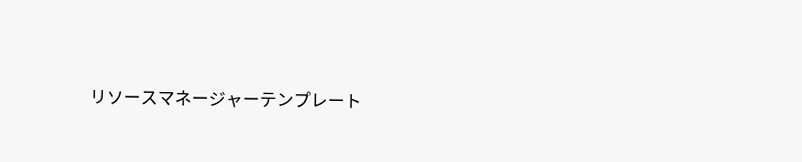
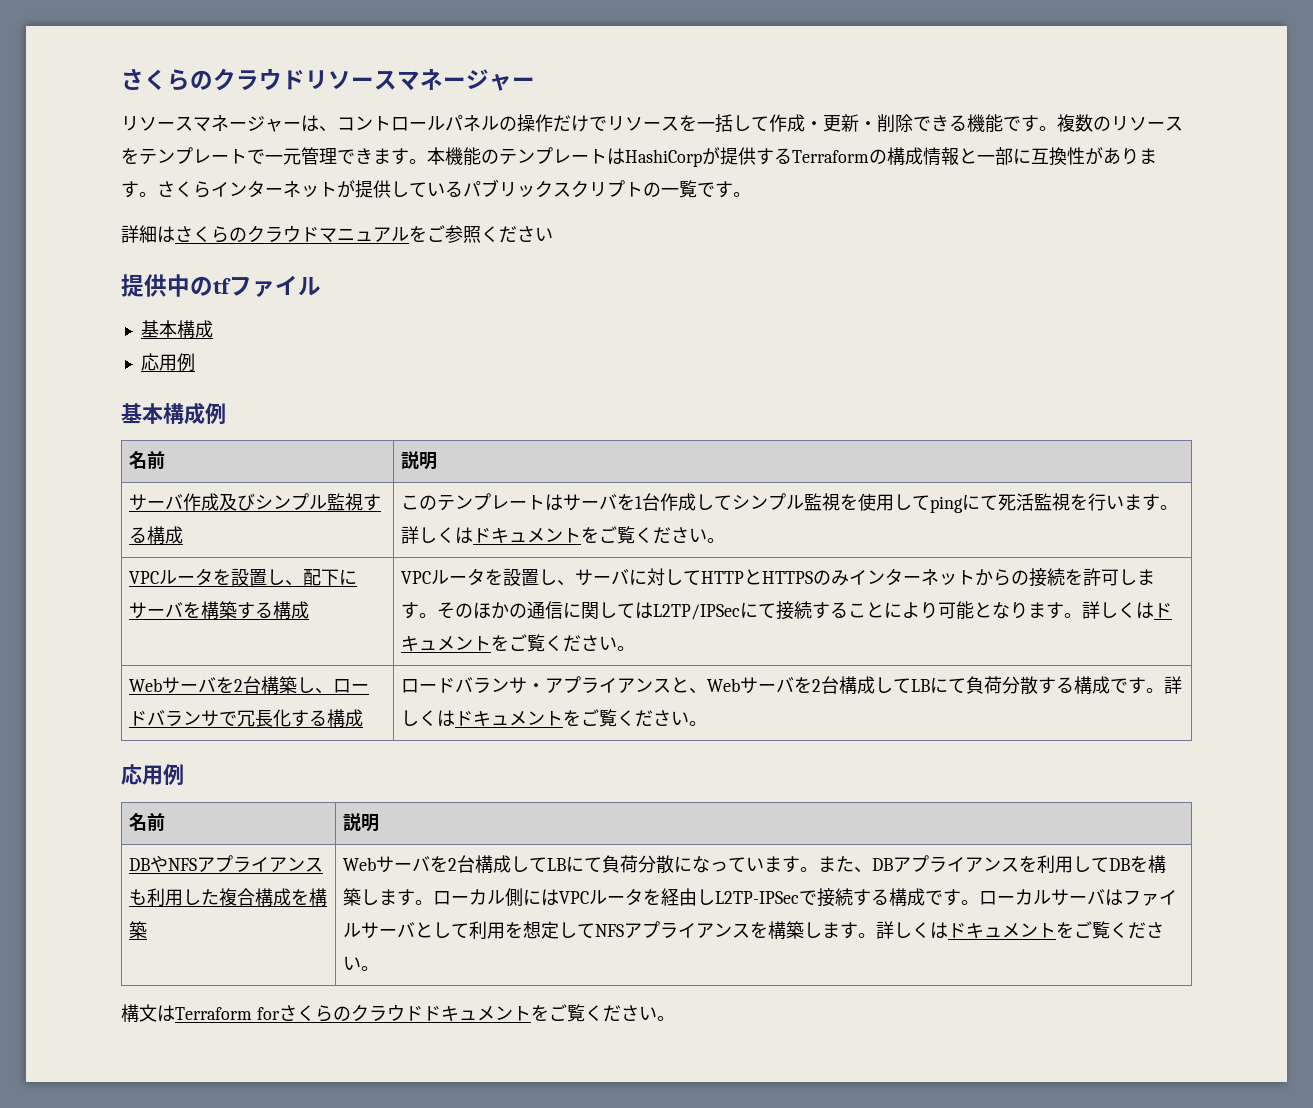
[89,89,362,109] リソースマネージャーテンプレート -> [121,68,535,91] [121,114,1183,133] [121,147,1157,167] [121,179,751,198] [121,225,553,243] [121,274,321,297] [140,320,213,338] [140,353,195,372] [121,402,226,425] [129,451,166,470] [401,451,438,470] [129,493,382,511] [129,526,184,544] [401,493,1179,513] [401,526,726,544] [129,568,358,586] [129,601,310,619] [401,568,1156,587] [401,601,1173,620] [401,634,636,652] [129,676,370,694] [129,709,364,727] [401,676,1183,695] [401,709,708,727] [121,764,184,785] [129,813,166,832] [343,813,380,832] [129,855,324,873] [129,888,328,906] [129,921,148,939] [343,855,1167,874] [343,888,1178,907] [343,921,1165,939] [343,956,380,971] [121,1004,675,1022] さくらのクラウドリソースマネージャー // リソースマネージャーは、コントロールパネルの操作だけでリソースを一括して作成・更新・削除できる機能です。複数のリソースをテンプレートで一元管理できます。本機能のテンプレートはHashiCorpが提供するTerraformの構成情報と一部に互換性があります。さくらインターネットが提供しているパブリックスクリプトの一覧です。 // 詳細はさくらのクラウドマニュアルをご参照ください // 提供中のtfファイル // 基本構成 // 応用例 // 基本構成例 // 名前 | 説明 // サーバ作成及びシンプル監視する構成 | このテンプレートはサーバを1台作成してシンプル監視を使用してpingにて死活監視を行います。詳しくはドキュメントをご覧ください。 // VPCルータを設置し、配下にサーバを構築する構成 | VPCルータを設置し、サーバに対してHTTPとHTTPSのみインターネットからの接続を許可します。そのほかの通信に関してはL2TP/IPSecにて接続することにより可能となります。詳しくはドキュメントをご覧ください。 // Webサーバを2台構築し、ロードバランサで冗長化する構成 | ロードバランサ・アプライアンスと、Webサーバを2台構成してLBにて負荷分散する構成です。詳しくはドキュメントをご覧ください。 // 応用例 // 名前 | 説明 // DBやNFSアプライアンスも利用した複合構成を構築 | Webサーバを2台構成してLBにて負荷分散になっています。また、DBアプライアンスを利用してDBを構築します。ローカル側にはVPCルータを経由しL2TP-IPSecで接続する構成です。ローカルサーバはファイルサーバとして利用を想定してNFSアプライアンスを構築します。詳しくはドキュメントをご覧ください。 // 構文はTerraform forさくらのクラウドドキュメントをご覧ください。

